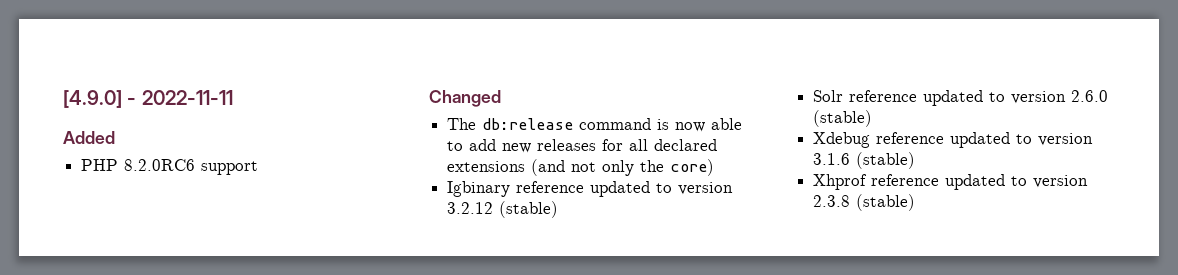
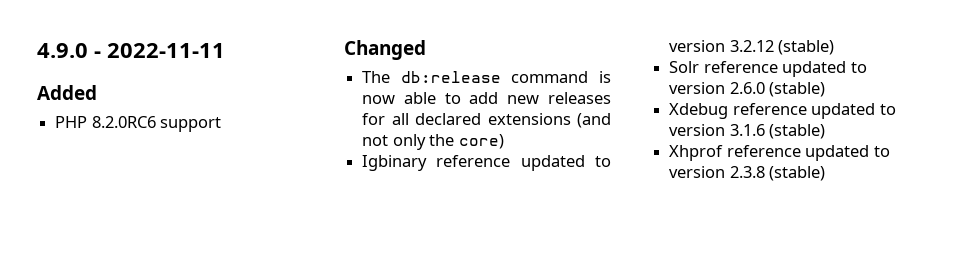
[63,90,122,108] [4.9.0] -> [37,43,88,58] 4.9.0

